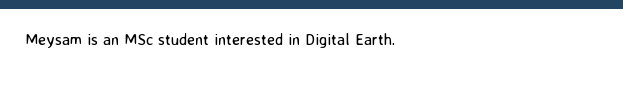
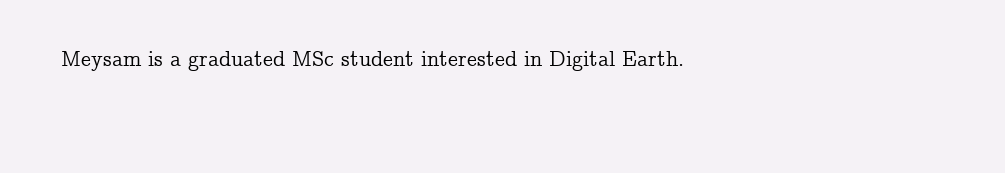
[103,37,119,45] an -> [170,51,285,71] a graduated

